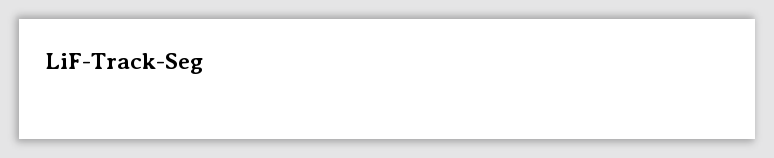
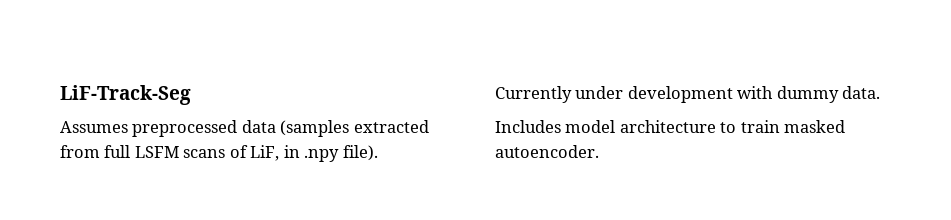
(203, 63) none -> [60,120,429,137] [60,145,378,162] [495,86,881,103] [495,120,846,133] [495,145,599,158] // Assumes preprocessed data (samples extracted from full LSFM scans of LiF, in .npy file). Currently under development with dummy data. // Includes model architecture to train masked autoencoder.

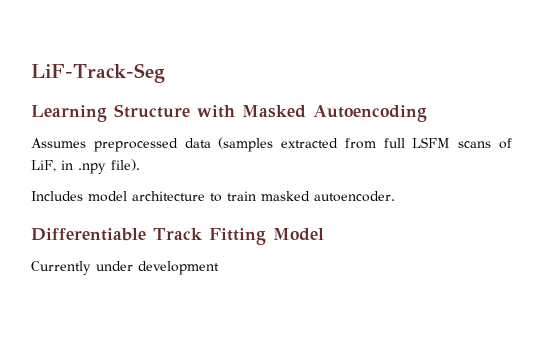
(191, 95) none -> [31,104,427,122] // Learning Structure with Masked Autoencoding
[495,86,881,103] Currently under development with dummy data. -> (140, 165) none
(599, 151) none -> [31,228,324,245] [31,261,219,275] // Differentiable Track Fitting Model // Currently under development

